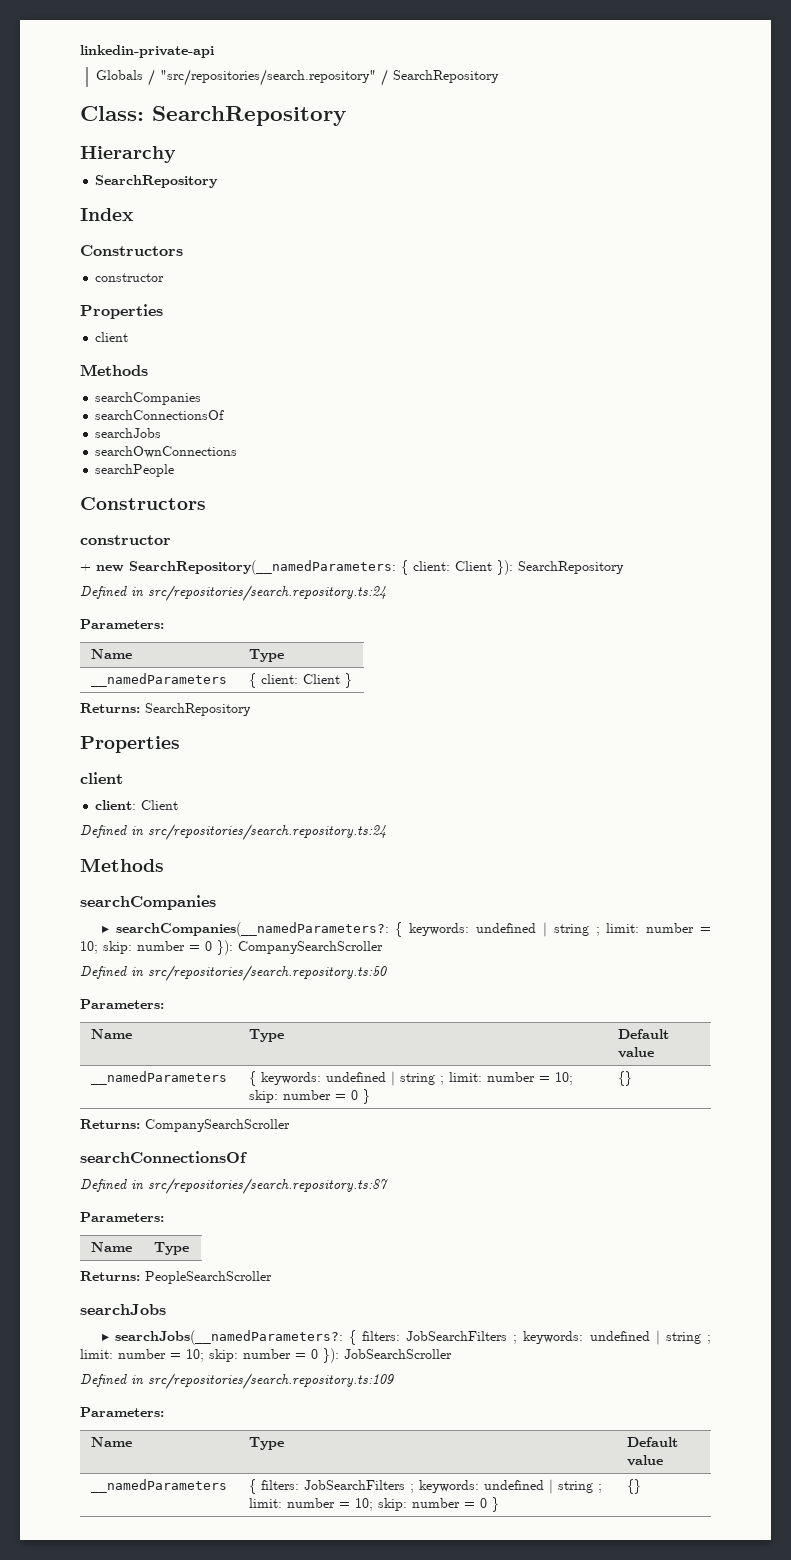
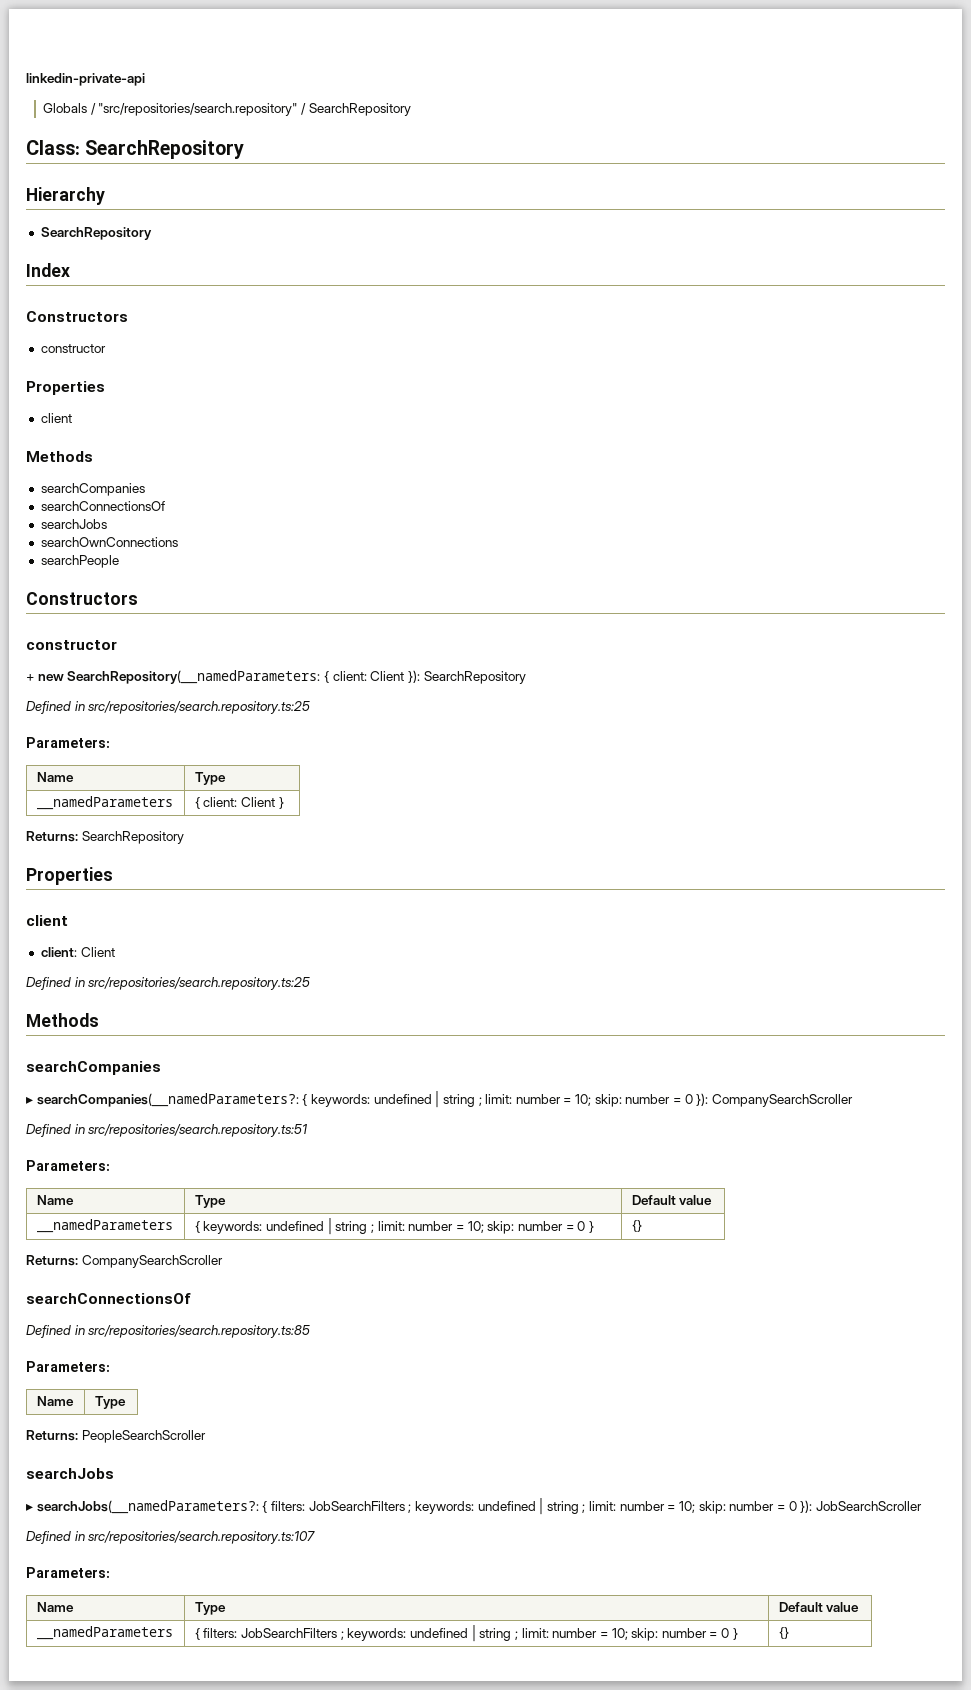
[148,585,386,601] src/repositories/search.repository.ts:24 -> [88,701,311,714] src/repositories/search.repository.ts:25
[148,824,386,840] src/repositories/search.repository.ts:24 -> [88,977,311,990] src/repositories/search.repository.ts:25
[148,965,387,981] src/repositories/search.repository.ts:50 -> [88,1124,308,1137] src/repositories/search.repository.ts:51
[148,1178,388,1194] src/repositories/search.repository.ts:87 -> [88,1325,311,1338] src/repositories/search.repository.ts:85
[148,1373,394,1389] src/repositories/search.repository.ts:109 -> [88,1531,316,1544] src/repositories/search.repository.ts:107

